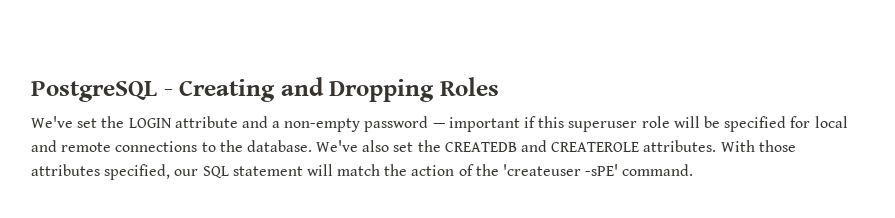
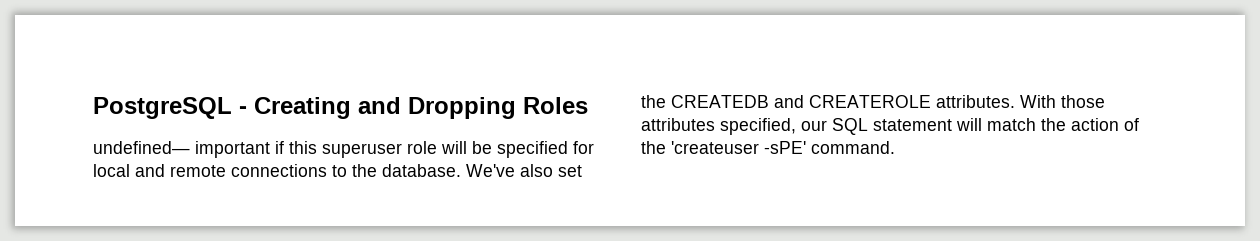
[31,116,445,132] We've set the LOGIN attribute and a non-empty password — -> [93,141,190,154] undefined—

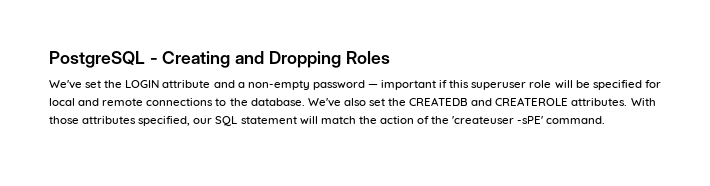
[93,141,190,154] undefined— -> [49,80,378,90] We've set the LOGIN attribute and a non-empty password —

